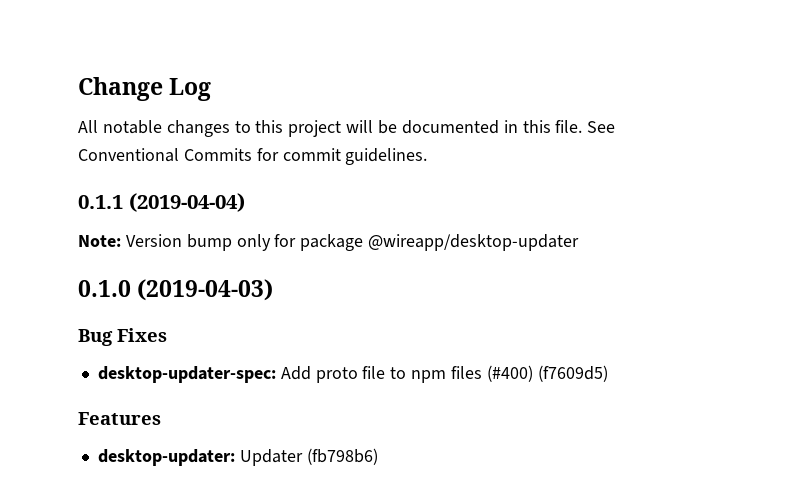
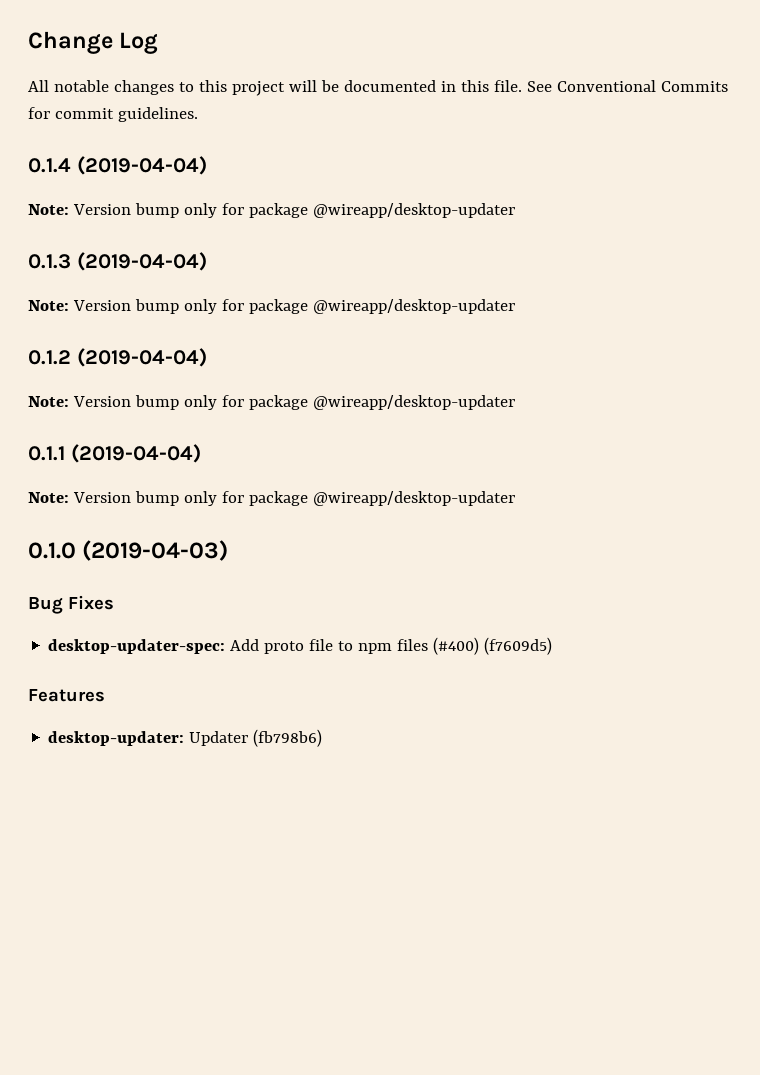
(428, 156) none -> [28,156,207,175] [28,203,515,218] [28,252,207,271] [28,299,515,314] [28,348,207,367] [28,395,515,410] // 0.1.4 (2019-04-04) // Note: Version bump only for package @wireapp/desktop-updater // 0.1.3 (2019-04-04) // Note: Version bump only for package @wireapp/desktop-updater // 0.1.2 (2019-04-04) // Note: Version bump only for package @wireapp/desktop-updater

